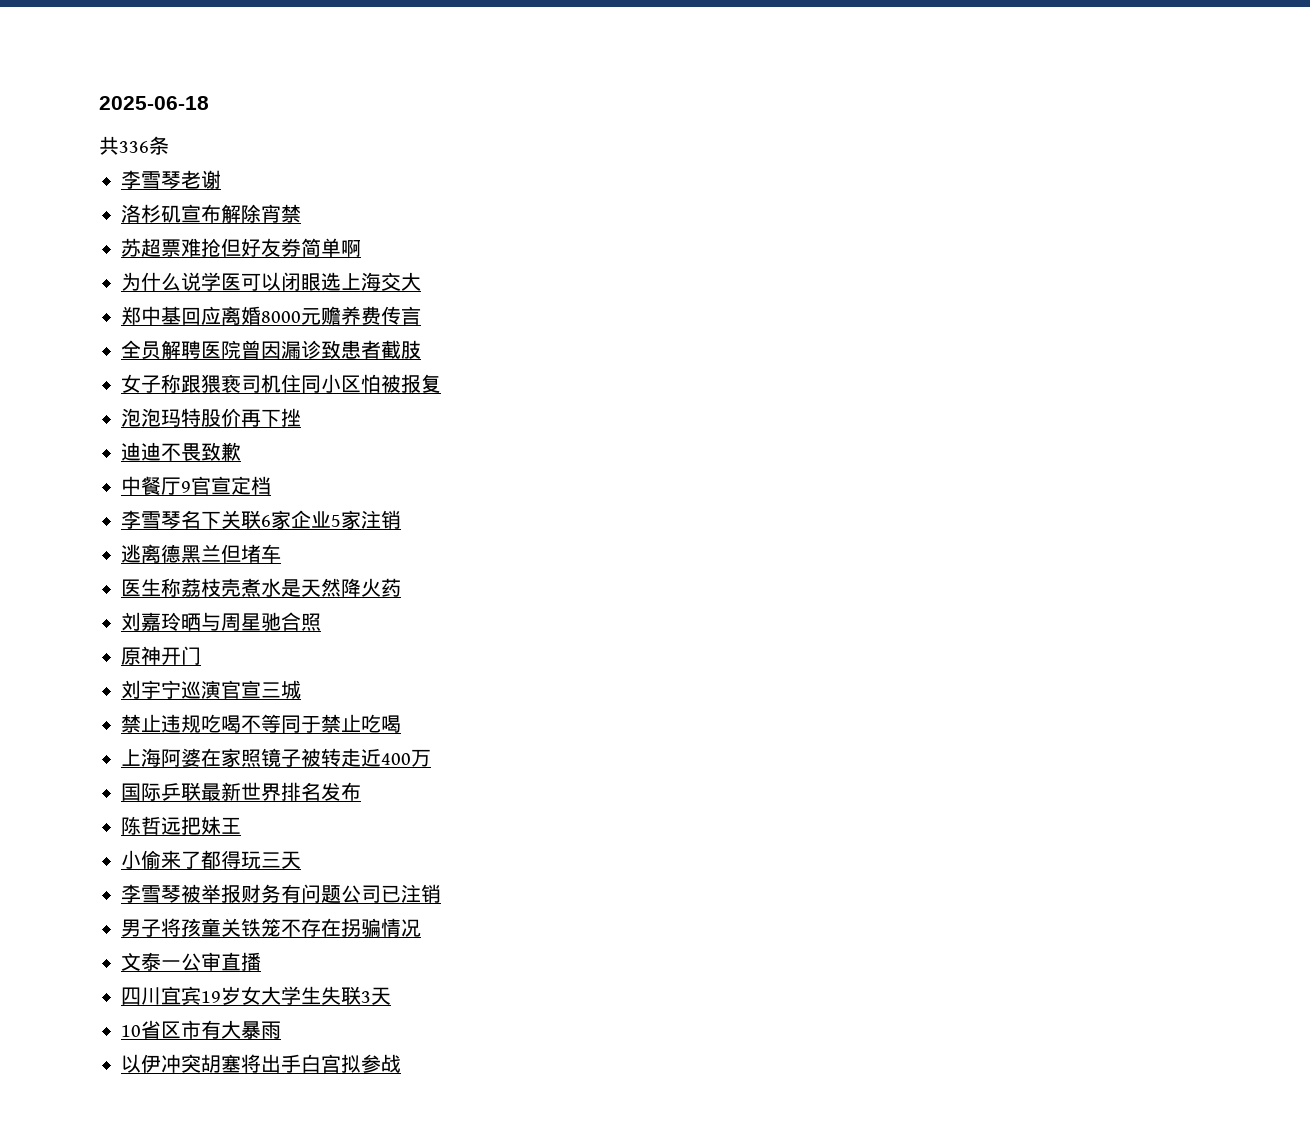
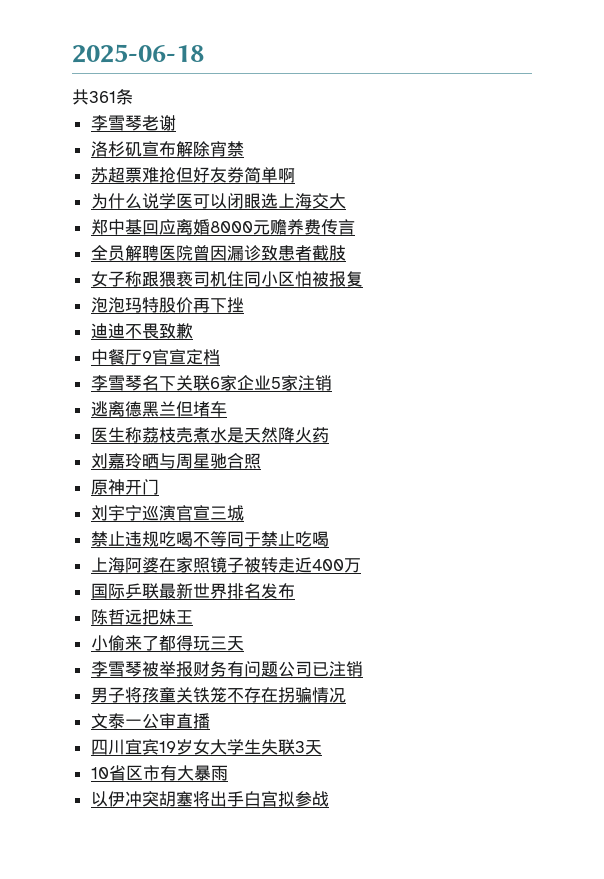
[119,141,149,153] 336 -> [89,91,116,103] 361

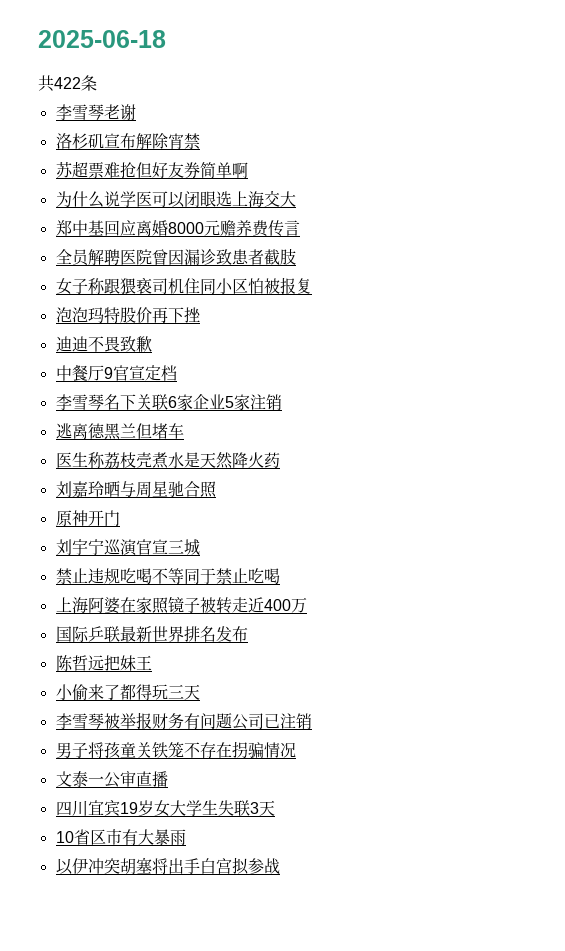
[89,91,116,103] 361 -> [54,77,81,89] 422

